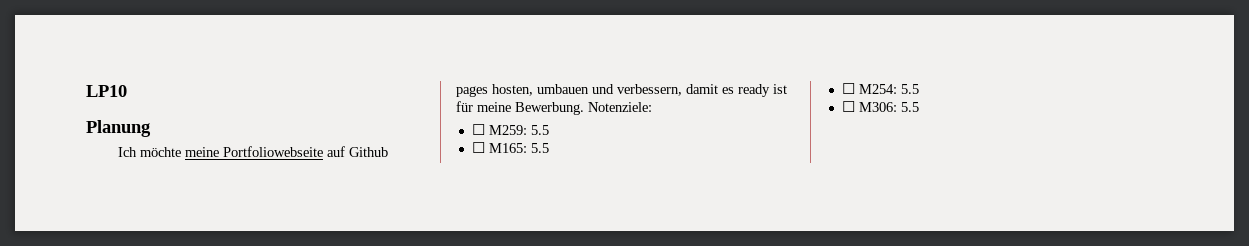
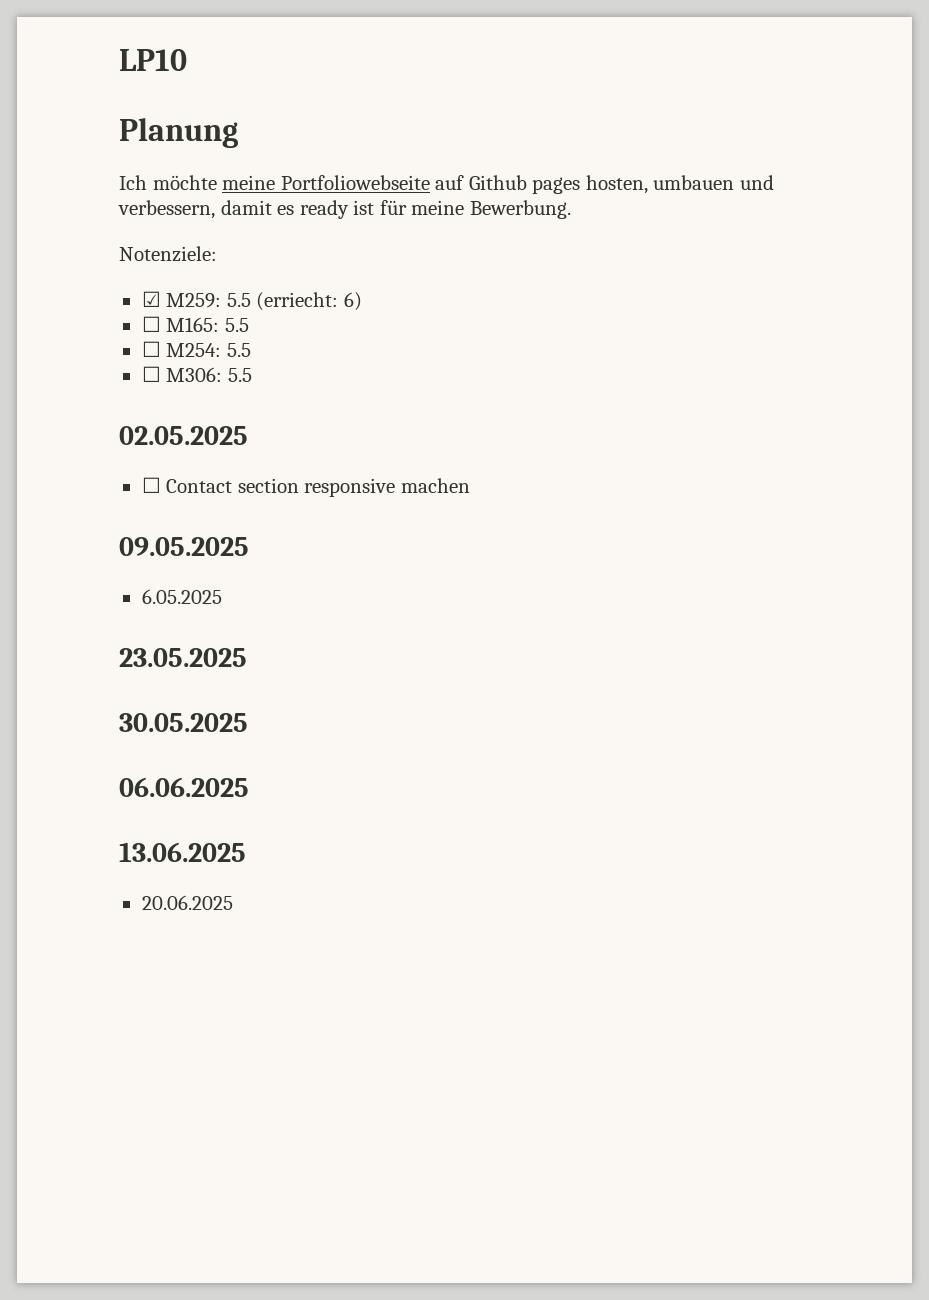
(584, 108) none -> (571, 209) //
[471,124,485,135] ☐ -> [141,291,161,307] ☑
(549, 130) none -> [256,292,362,311] (erriecht: 6)
(919, 107) none -> [119,426,248,445] [141,477,470,497] [119,537,249,556] [141,589,222,604] [119,648,247,667] [119,713,248,732] [119,777,249,797] [119,842,246,862] [141,895,233,910] // 02.05.2025 // ☐ Contact section responsive machen // 09.05.2025 // 6.05.2025 // 23.05.2025 // 30.05.2025 // 06.06.2025 // 13.06.2025 // 20.06.2025

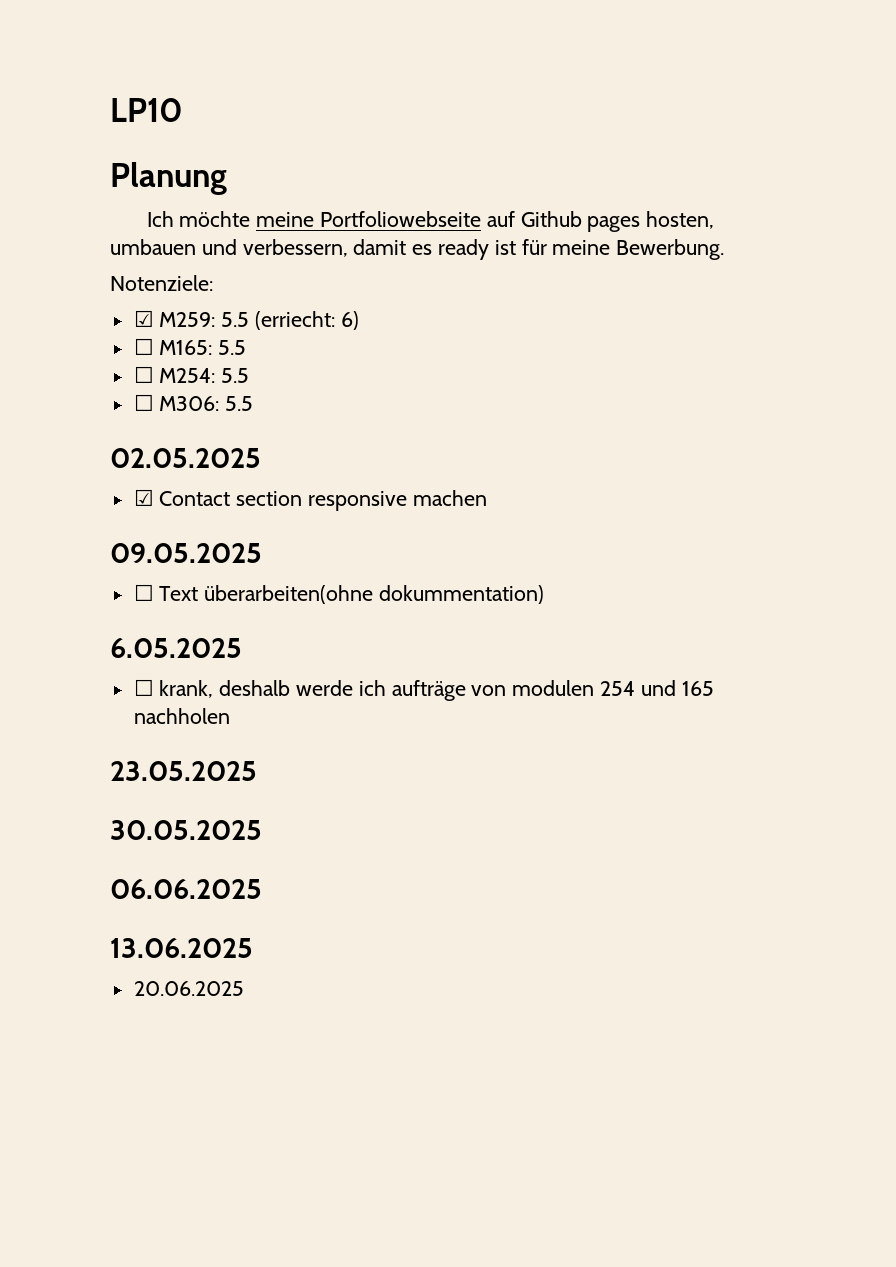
[141,477,161,493] ☐ -> [133,489,154,506] ☑
[141,589,222,604] 6.05.2025 -> [133,584,545,604] [110,638,242,658] [133,679,714,701] [133,708,230,724] ☐ Text überarbeiten(ohne dokummentation) // 6.05.2025 // ☐ krank, deshalb werde ich aufträge von modulen 254 und 165 nachholen

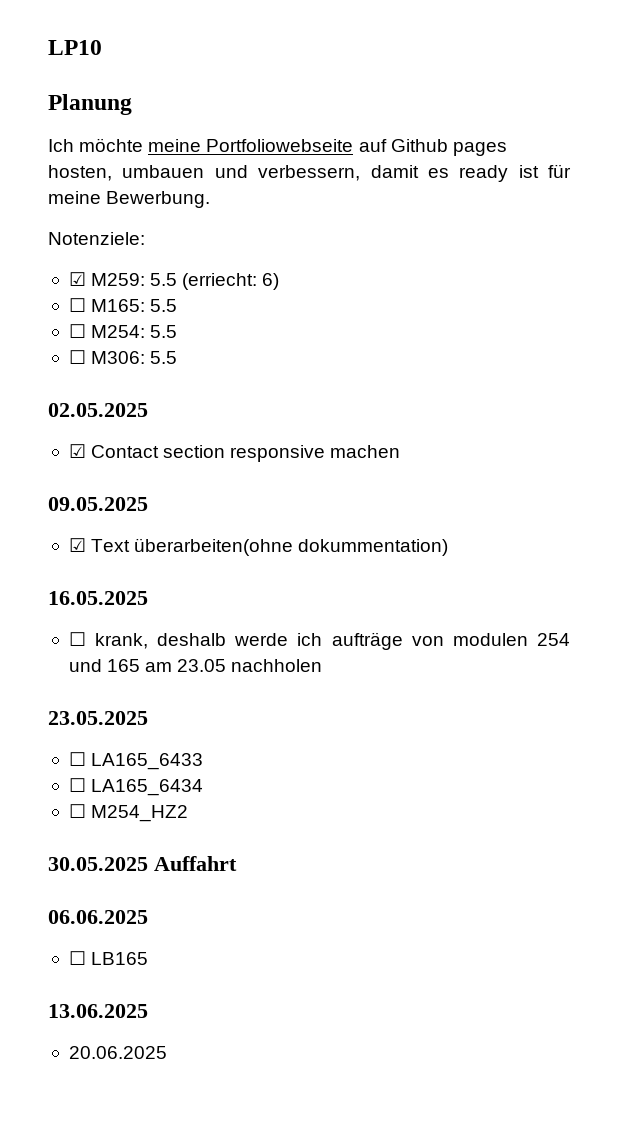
[133,584,154,601] ☐ -> [68,538,86,552] ☑
[110,638,242,658] 6.05.2025 -> [48,591,148,605] 16.05.2025
(714, 688) none -> [145,659,227,672] am 23.05
(257, 771) none -> [68,752,204,770] [68,778,204,796] [68,804,189,822] // ☐ LA165_6433 // ☐ LA165_6434 // ☐ M254_HZ2
(262, 830) none -> [154,856,237,871] Auffahrt
(262, 889) none -> [68,951,149,965] // ☐ LB165

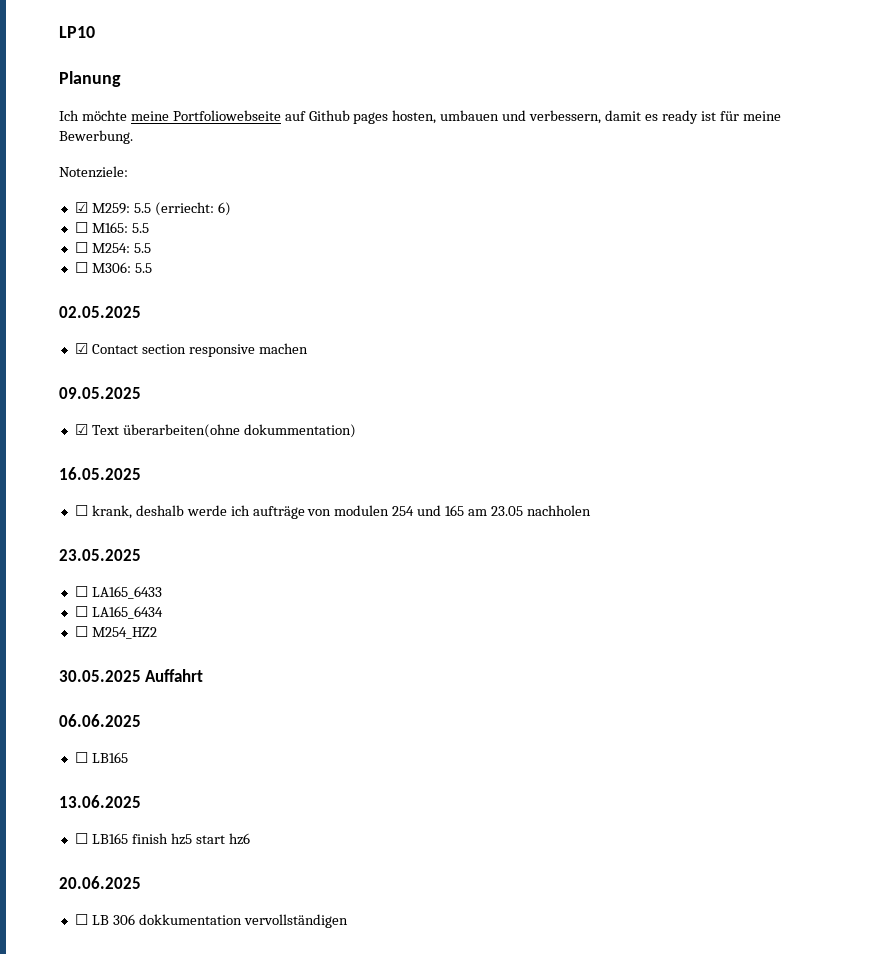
[68,1046,167,1059] 20.06.2025 -> [74,833,250,845] [59,876,141,889] [74,914,348,928] ☐ LB165 finish hz5 start hz6 // 20.06.2025 // ☐ LB 306 dokkumentation vervollständigen

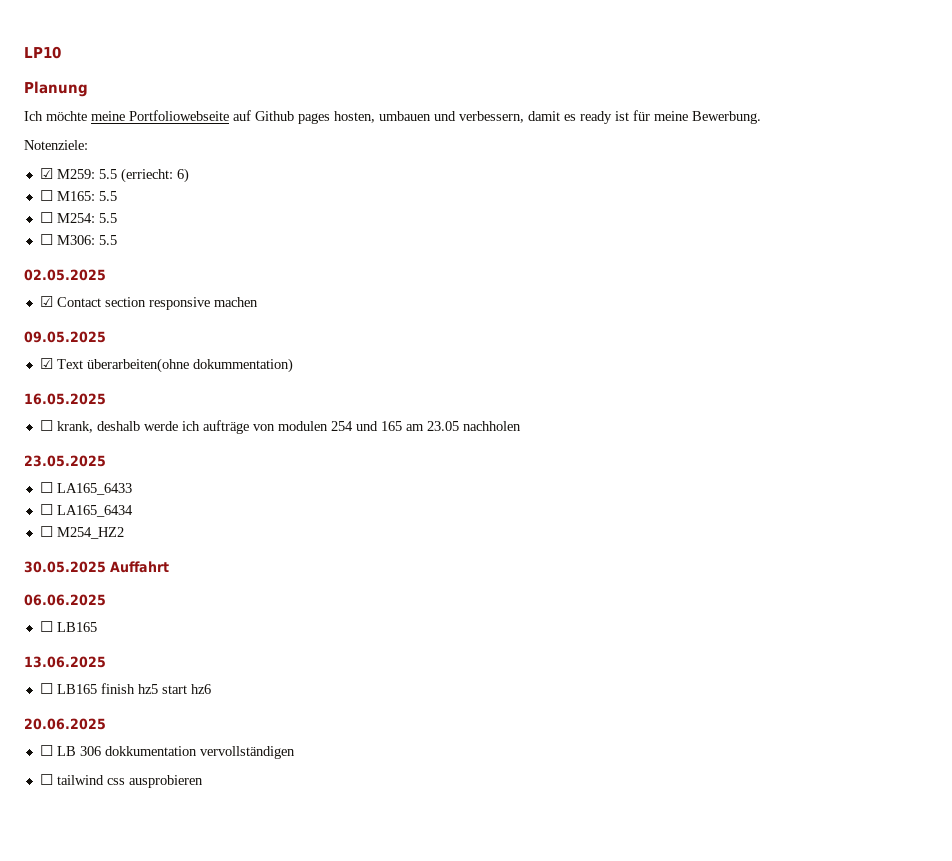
(348, 921) none -> [39,774,203,788] // ☐ tailwind css ausprobieren

